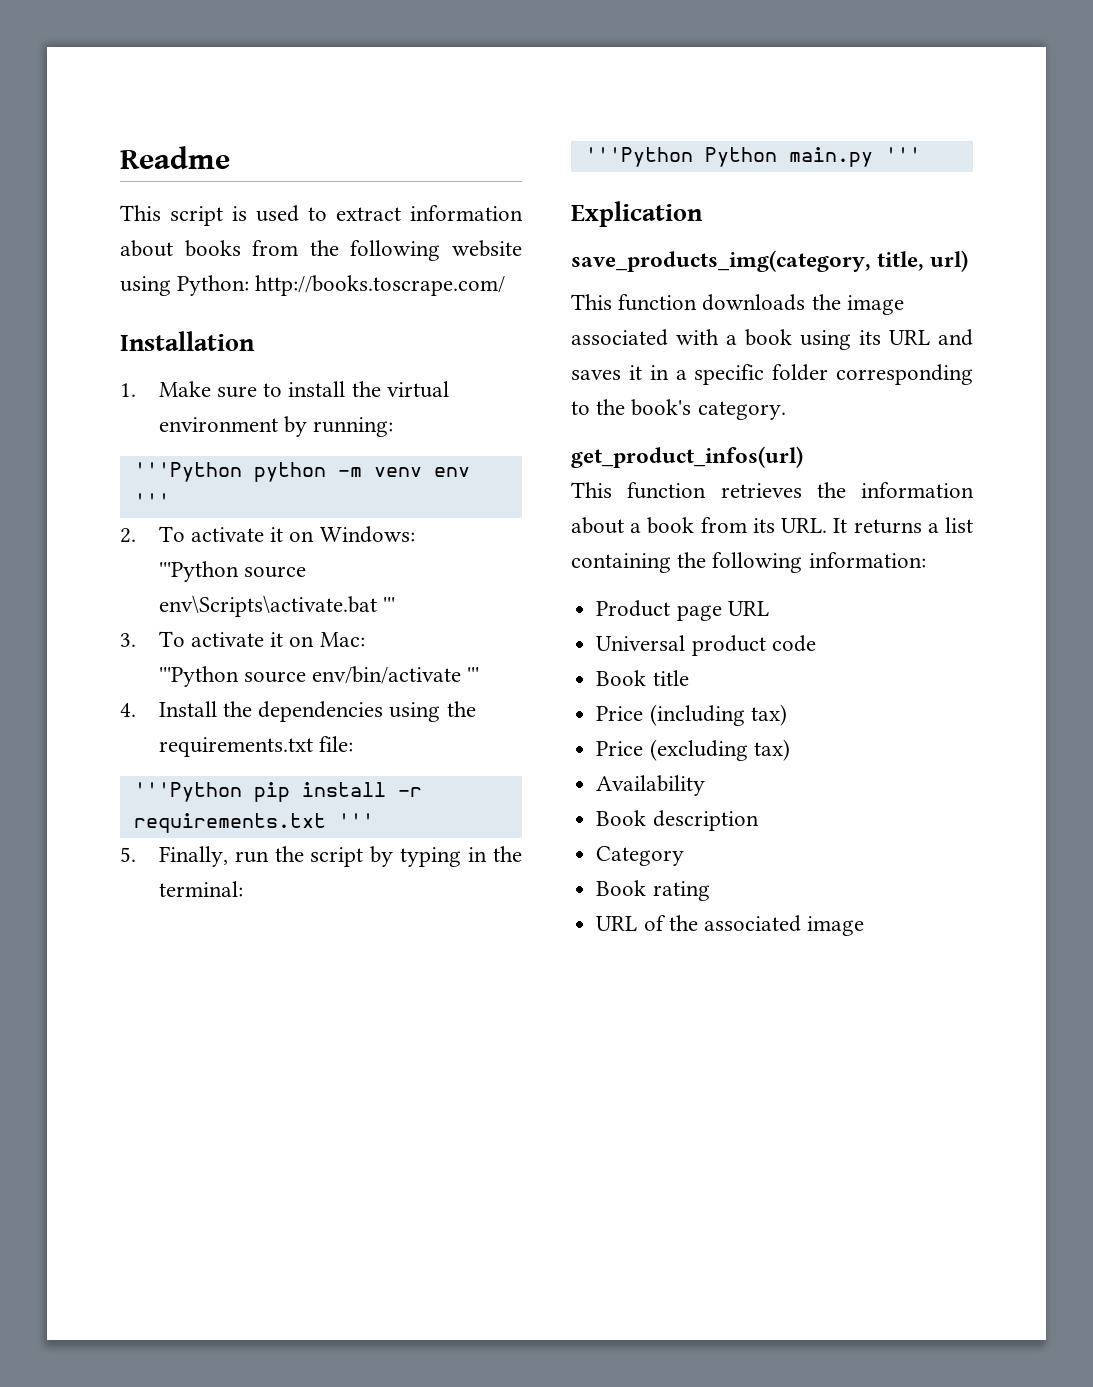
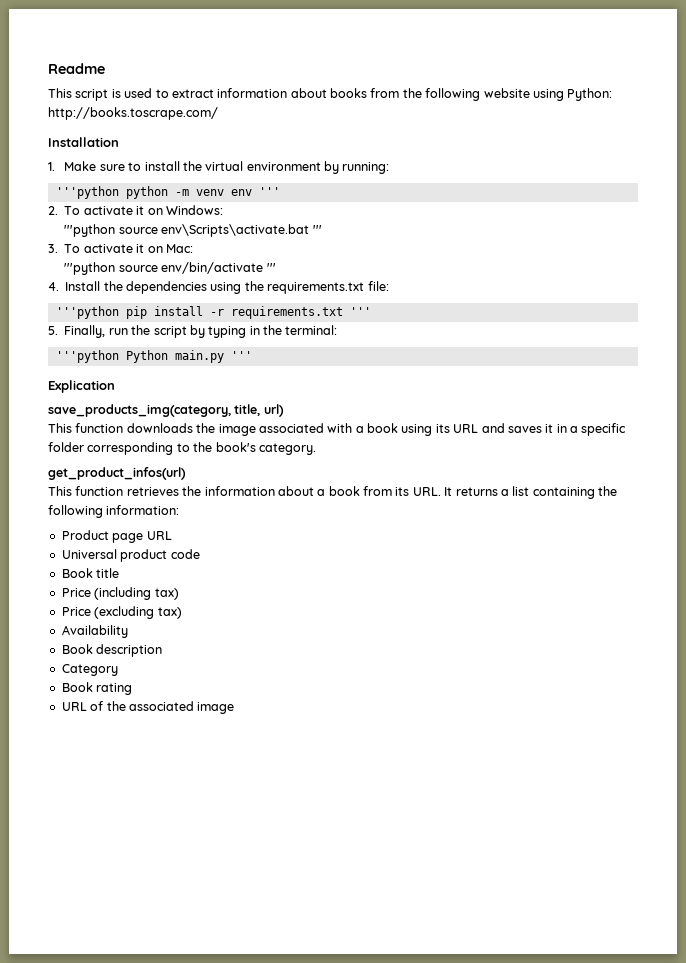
[133,462,242,482] '''Python -> [55,186,119,199] '''python
[158,561,239,582] '''Python -> [64,224,116,237] '''python
[158,666,239,687] '''Python -> [64,262,116,275] '''python
[133,782,242,802] '''Python -> [55,306,119,319] '''python
[584,147,693,167] '''Python -> [55,350,119,363] '''python

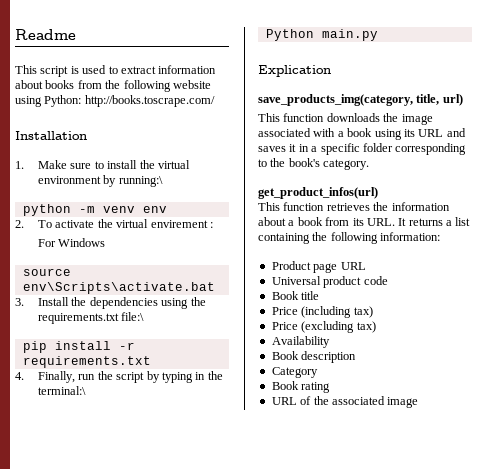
[342,162,390,174] [55,186,119,199] running: // '''python -> [118,176,163,187] running:\ //
[258,187,280,196] ''' -> (167, 209) none
[136,205,223,215] [64,224,322,237] [48,244,193,253] [64,262,276,275] [48,282,59,291] it on Windows: // '''python source env\Scripts\activate.bat ''' // 3. To activate it on Mac: // '''python source env/bin/activate ''' // 4. -> [97,219,213,228] [38,238,106,247] [22,268,71,276] [22,282,215,294] [15,298,24,306] the virtual envirement : // For Windows // source env\Scripts\activate.bat // 3.
[367,281,389,291] [55,306,119,319] file: // '''python -> [121,312,145,321] file:\ //
[349,307,371,316] [48,326,58,335] ''' // 5. -> [15,372,24,380] // 4.
[285,325,338,335] [55,350,119,363] terminal: // '''python -> [38,386,87,395] terminal:\ //
[230,351,252,360] ''' -> (378, 35) none

